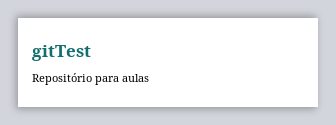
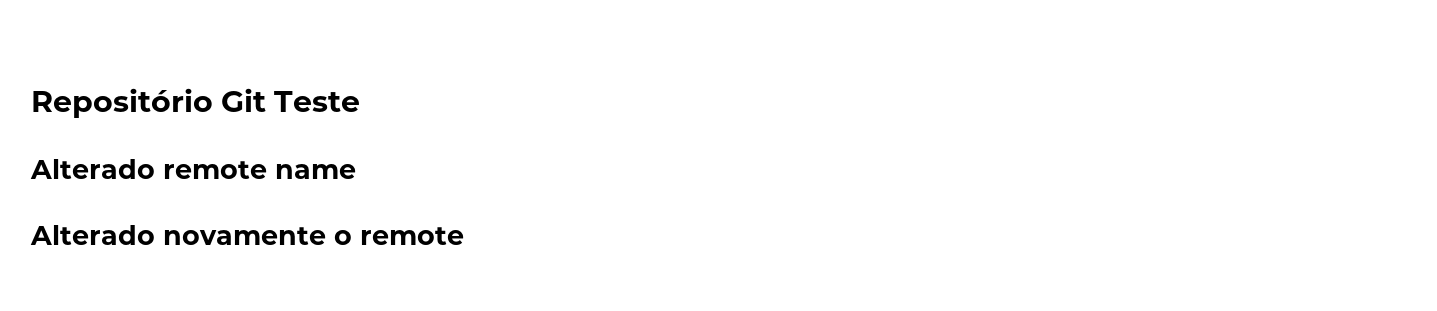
[32,45,91,61] [32,73,149,85] gitTest // Repositório para aulas -> [31,88,361,118] [30,159,356,179] [30,225,464,245] Repositório Git Teste // Alterado remote name // Alterado novamente o remote

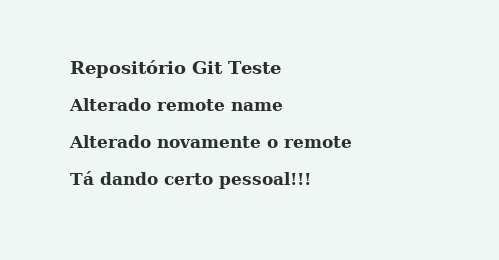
(464, 236) none -> [70,171,311,189] // Tá dando certo pessoal!!!

